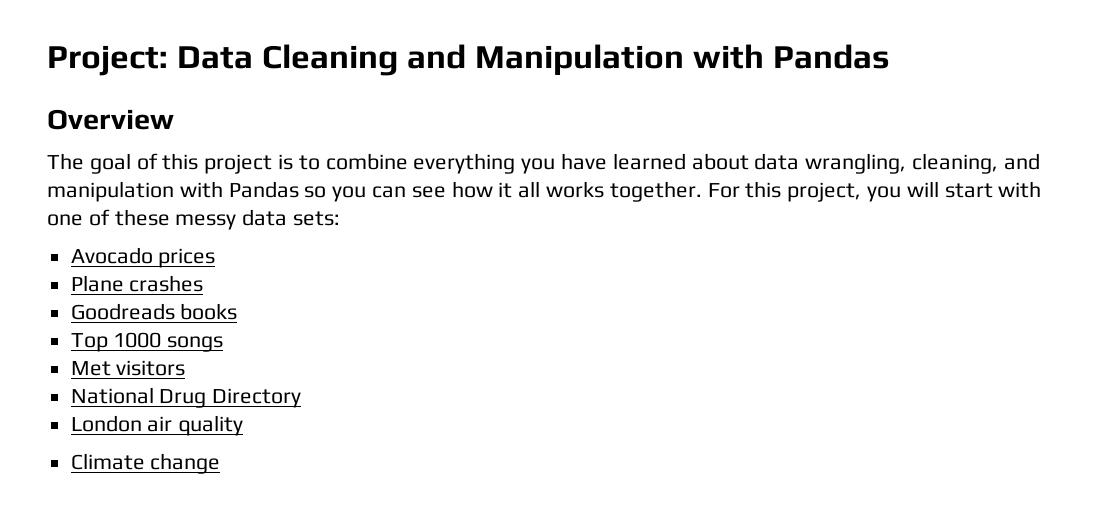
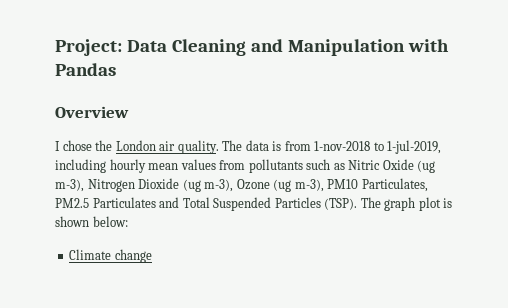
[47,153,1040,174] [47,181,1042,202] [47,209,341,230] [70,247,216,268] [70,275,204,292] [70,303,238,320] [70,332,224,352] [70,360,186,376] [70,387,302,408] [70,415,244,436] The goal of this project is to combine everything you have learned about data wrangling, cleaning, and manipulation with Pandas so you can see how it all works together. For this project, you will start with one of these messy data sets: // Avocado prices // Plane crashes // Goodreads books // Top 1000 songs // Met visitors // National Drug Directory // London air quality -> [55,140,442,154] [55,159,436,173] [55,178,428,192] [55,197,453,211] [55,216,128,227] I chose the London air quality. The data is from 1-nov-2018 to 1-jul-2019, including hourly mean values from pollutants such as Nitric Oxide (ug m-3), Nitrogen Dioxide (ug m-3), Ozone (ug m-3), PM10 Particulates, PM2.5 Particulates and Total Suspended Particles (TSP). The graph plot is shown below:

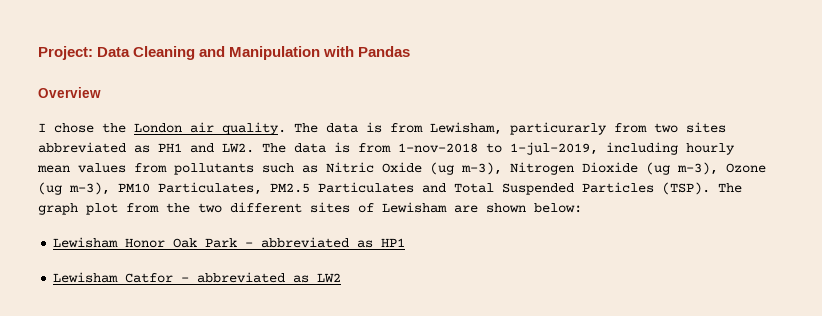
(311, 146) none -> [430,122,726,135] [38,142,391,153] Lewisham, particurarly from two sites abbreviated as PH1 and LW2. The data is from
[443,198,453,208] [55,216,128,227] [69,249,152,263] is shown below: // Climate change -> [126,202,582,213] [53,237,406,248] [53,272,342,283] from the two different sites of Lewisham are shown below: // Lewisham Honor Oak Park - abbreviated as HP1 // Lewisham Catfor - abbreviated as LW2

